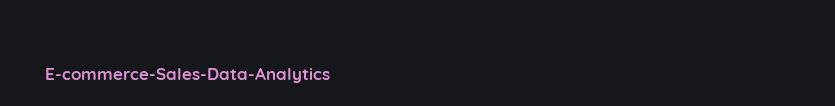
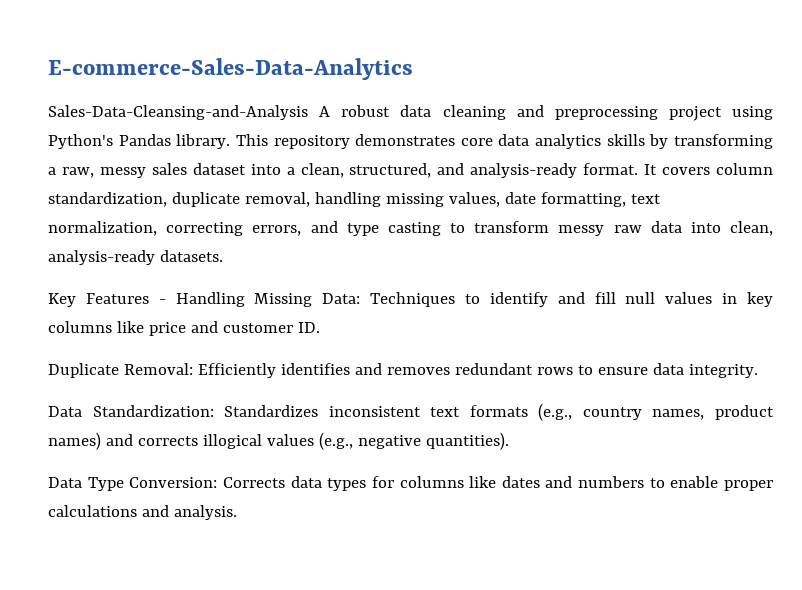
(330, 75) none -> [48,105,773,121] [48,134,773,149] [48,163,774,178] [48,192,661,207] [48,221,773,236] [48,250,223,265] [48,292,773,307] [48,321,320,336] [48,363,758,378] [48,403,774,421] [48,432,509,450] [48,476,773,491] [48,505,237,520] // Sales-Data-Cleansing-and-Analysis A robust data cleaning and preprocessing project using Python's Pandas library. This repository demonstrates core data analytics skills by transforming a raw, messy sales dataset into a clean, structured, and analysis-ready format. It covers column standardization, duplicate removal, handling missing values, date formatting, text normalization, correcting errors, and type casting to transform messy raw data into clean, analysis-ready datasets. // Key Features - Handling Missing Data: Techniques to identify and fill null values in key columns like price and customer ID. // Duplicate Removal: Efficiently identifies and removes redundant rows to ensure data integrity. // Data Standardization: Standardizes inconsistent text formats (e.g., country names, product names) and corrects illogical values (e.g., negative quantities). // Data Type Conversion: Corrects data types for columns like dates and numbers to enable proper calculations and analysis.

